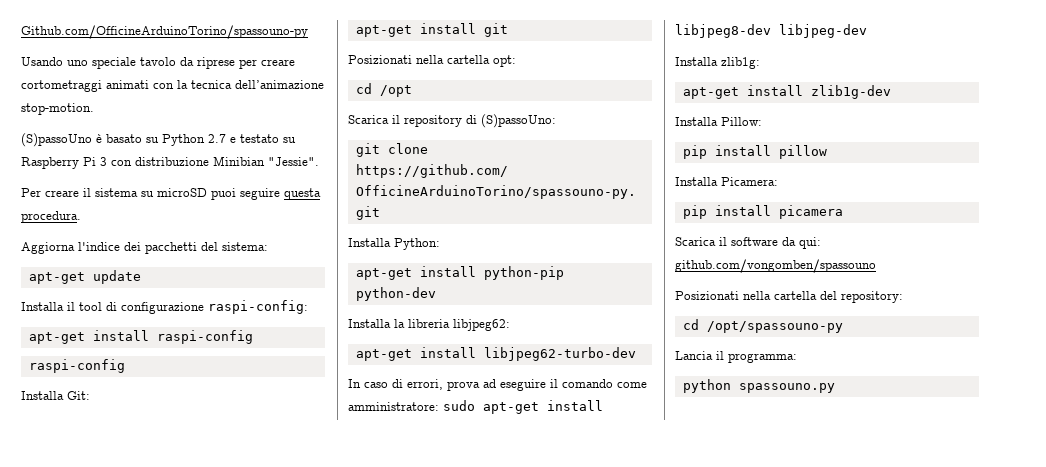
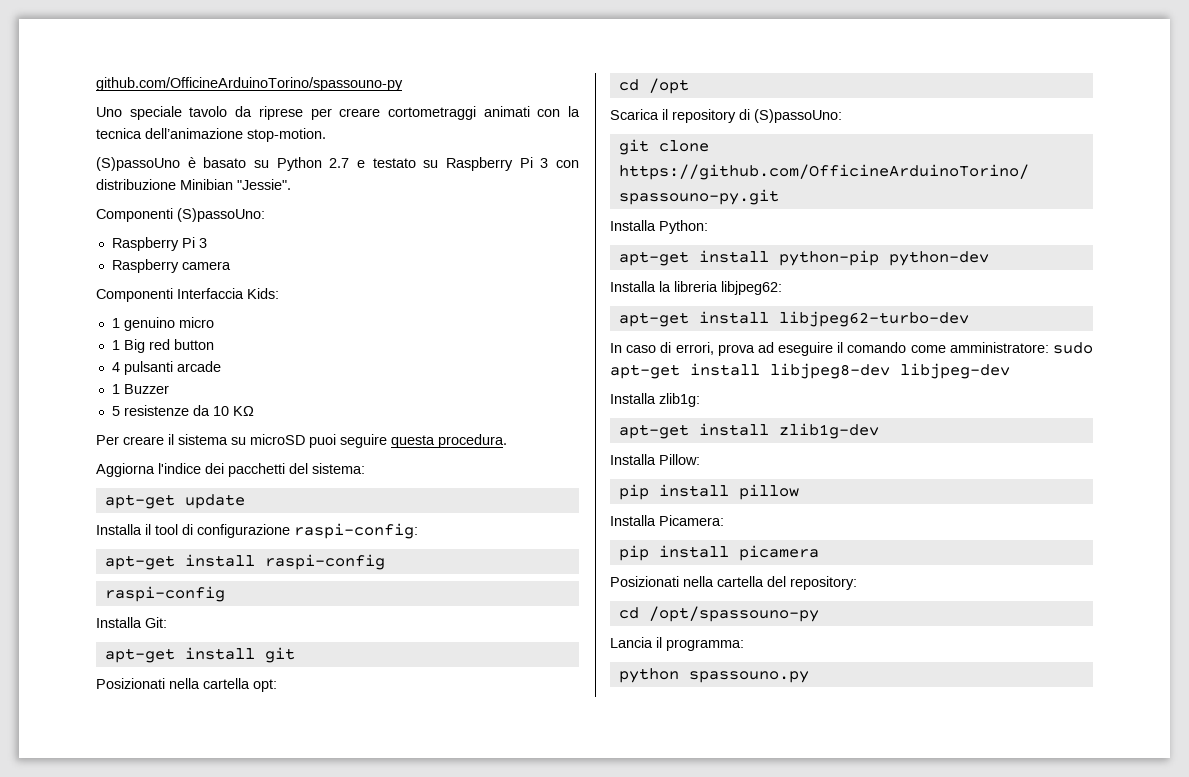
[21,25,308,39] [21,57,88,66] Github.com/OfficineArduinoTorino/spassouno-py // Usando uno -> [96,77,403,91] [96,107,122,117] github.com/OfficineArduinoTorino/spassouno-py // Uno
(319, 161) none -> [96,208,265,222] [111,237,207,251] [111,259,231,273] [96,288,279,302] [111,317,214,331] [111,339,214,353] [111,361,221,375] [111,384,169,394] [111,405,254,416] // Componenti (S)passoUno: // Raspberry Pi 3 // Raspberry camera // Componenti Interfaccia Kids: // 1 genuino micro // 1 Big red button // 4 pulsanti arcade // 1 Buzzer // 5 resistenze da 10 KΩ
[675,237,821,249] [675,259,876,273] // Scarica il software da qui: github.com/vongomben/spassouno -> (819, 553) none

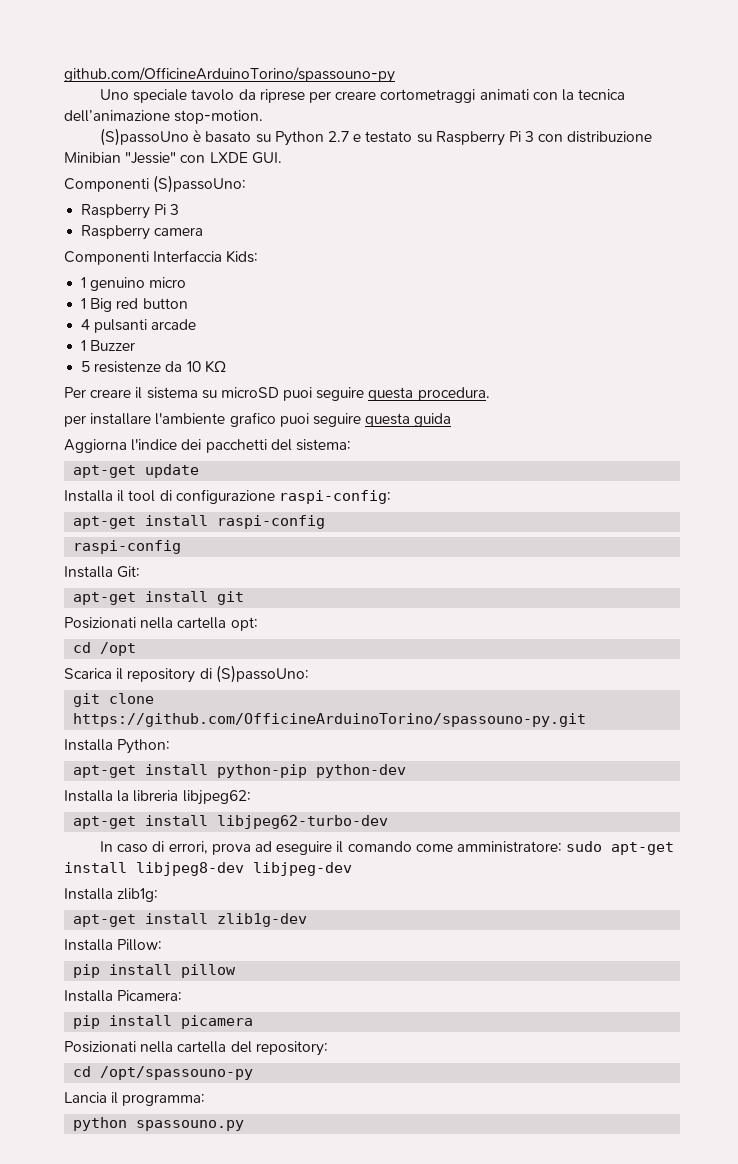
[237,179,291,190] "Jessie". -> [125,152,282,164] "Jessie" con LXDE GUI.
(507, 441) none -> [64,412,452,427] // per installare l'ambiente grafico puoi seguire questa guida

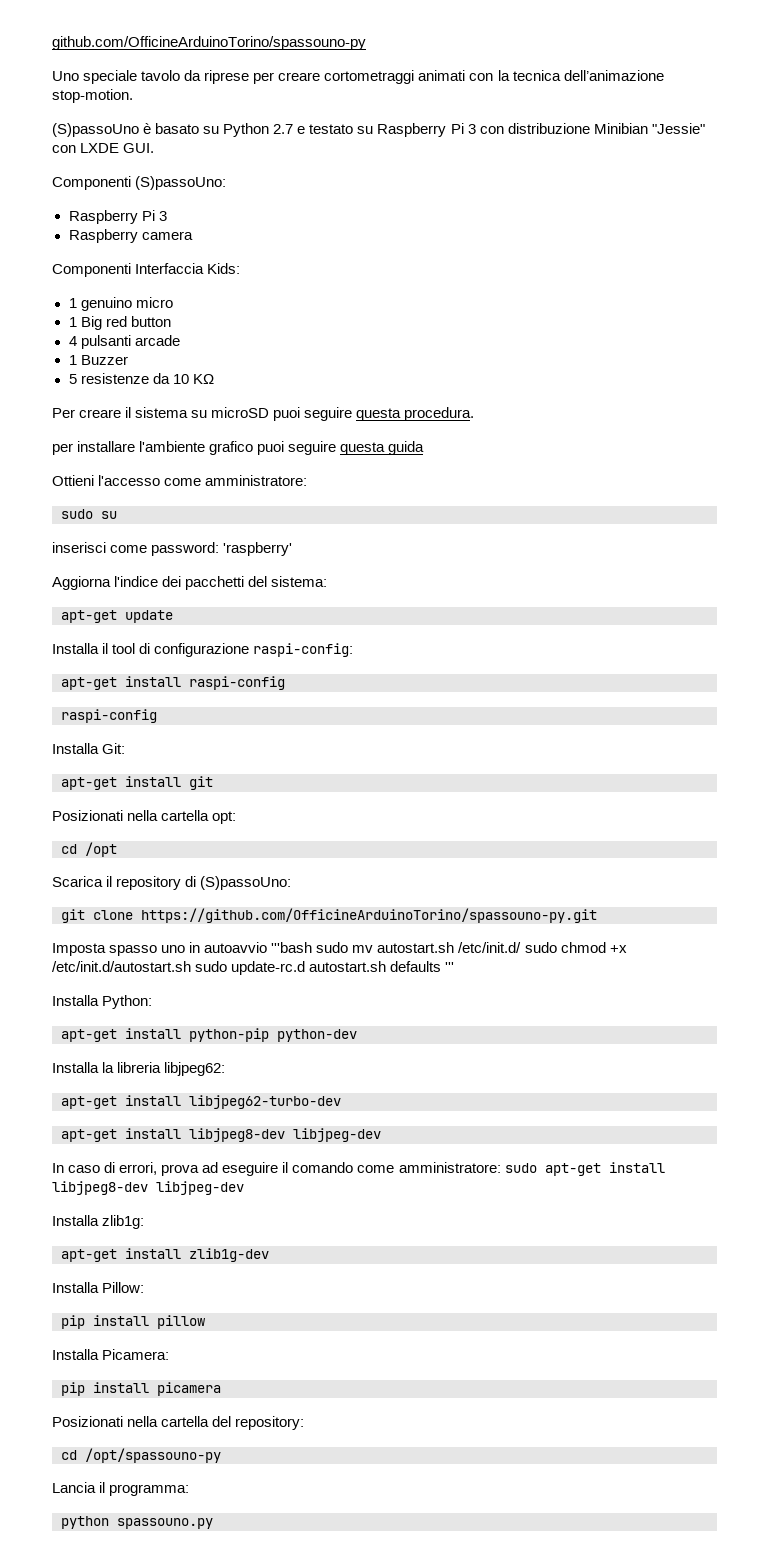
(452, 420) none -> [52,475,308,486] [61,509,117,519] [52,542,293,556] // Ottieni l'accesso come amministratore: // sudo su // inserisci come password: 'raspberry'
(587, 720) none -> [52,942,627,956] [52,961,455,975] // Imposta spasso uno in autoavvio '''bash sudo mv autostart.sh /etc/init.d/ sudo chmod +x /etc/init.d/autostart.sh sudo update-rc.d autostart.sh defaults '''
(389, 822) none -> [61,1128,381,1142] // apt-get install libjpeg8-dev libjpeg-dev

